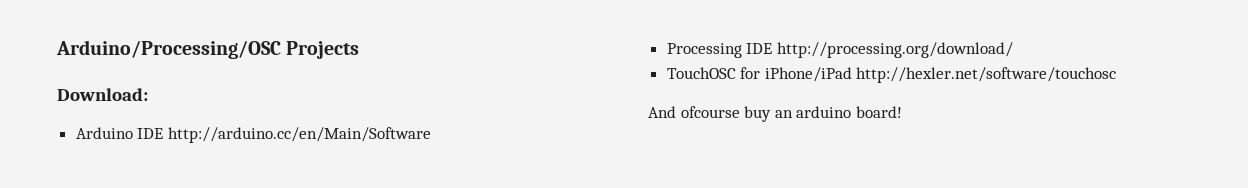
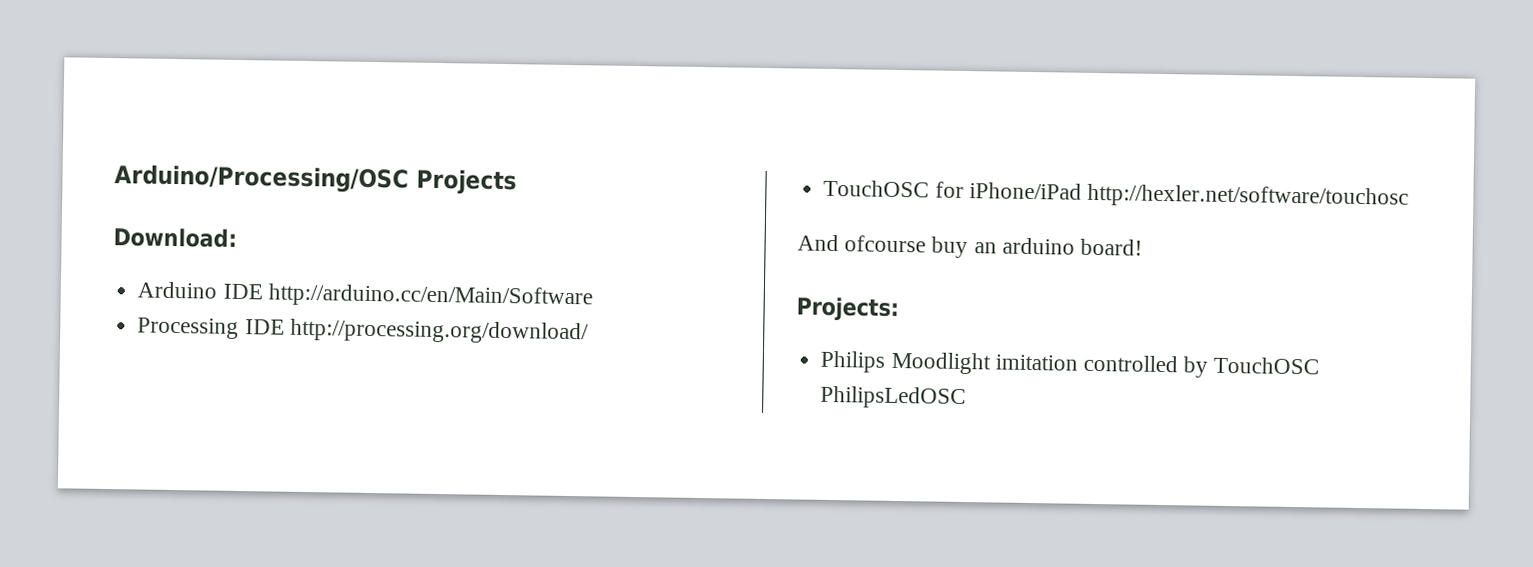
(902, 112) none -> [796,296,899,322] [820,350,1320,378] [820,385,967,410] // Projects: // Philips Moodlight imitation controlled by TouchOSC PhilipsLedOSC

